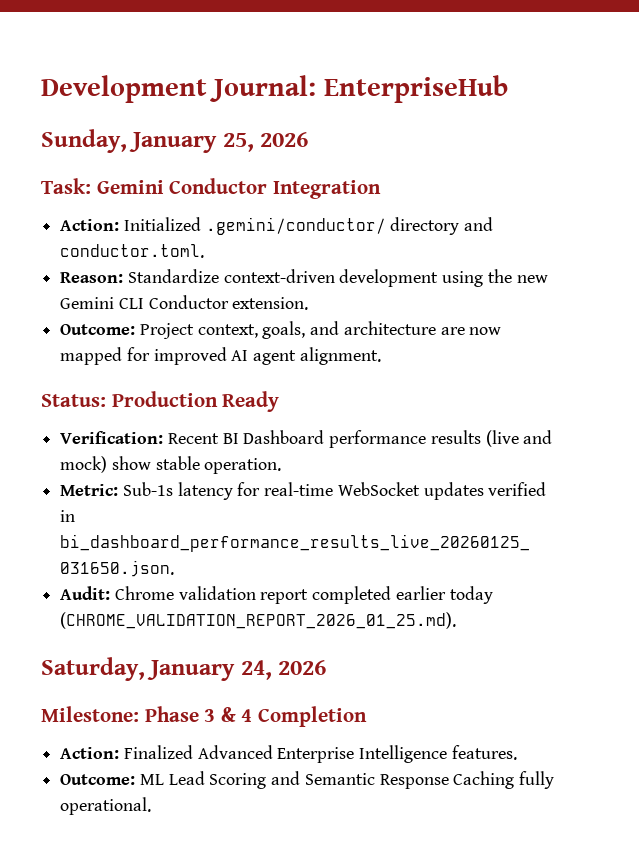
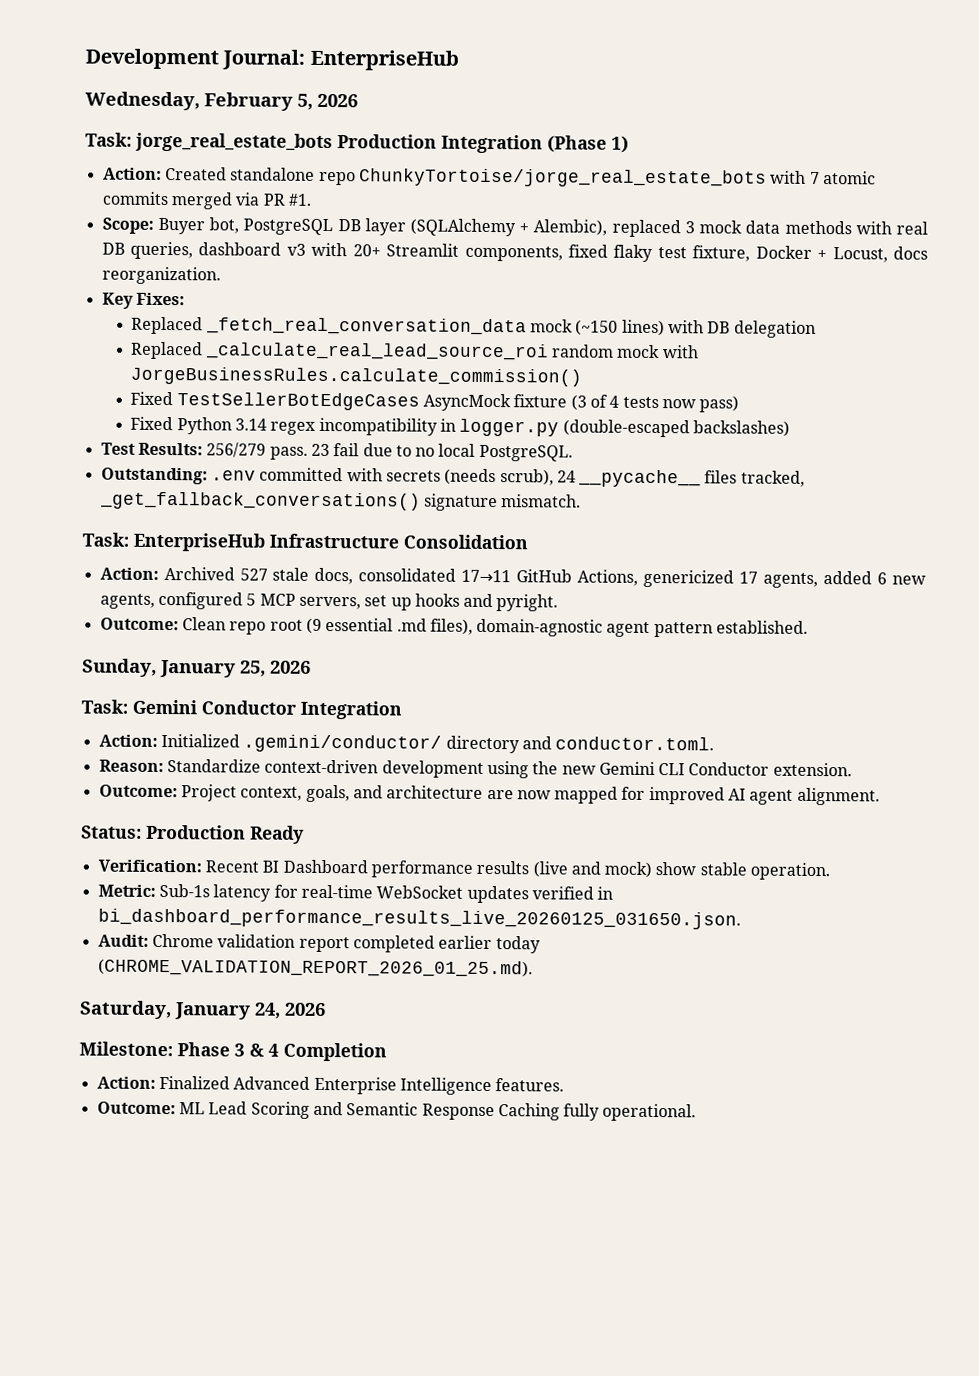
(508, 89) none -> [85,91,358,111] [85,132,629,154] [102,167,876,188] [101,191,312,210] [101,217,929,238] [101,241,928,263] [101,266,221,285] [101,292,185,309] [131,316,816,338] [131,341,699,361] [130,366,583,387] [130,391,740,413] [130,416,790,438] [100,442,573,462] [100,467,805,488] [99,491,582,512] [82,532,528,552] [99,567,926,589] [99,591,559,612] [99,617,809,638] // Wednesday, February 5, 2026 // Task: jorge_real_estate_bots Production Integration (Phase 1) // Action: Created standalone repo ChunkyTortoise/jorge_real_estate_bots with 7 atomic commits merged via PR #1. // Scope: Buyer bot, PostgreSQL DB layer (SQLAlchemy + Alembic), replaced 3 mock data methods with real DB queries, dashboard v3 with 20+ Streamlit components, fixed flaky test fixture, Docker + Locust, docs reorganization. // Key Fixes: // Replaced _fetch_real_conversation_data mock (~150 lines) with DB delegation // Replaced _calculate_real_lead_source_roi random mock with JorgeBusinessRules.calculate_commission() // Fixed TestSellerBotEdgeCases AsyncMock fixture (3 of 4 tests now pass) // Fixed Python 3.14 regex incompatibility in logger.py (double-escaped backslashes) // Test Results: 256/279 pass. 23 fail due to no local PostgreSQL. // Outstanding: .env committed with secrets (needs scrub), 24 __pycache__ files tracked, _get_fallback_conversations() signature mismatch. // Task: EnterpriseHub Infrastructure Consolidation // Action: Archived 527 stale docs, consolidated 17→11 GitHub Actions, genericized 17 agents, added 6 new agents, configured 5 MCP servers, set up hooks and pyright. // Outcome: Clean repo root (9 essential .md files), domain-agnostic agent pattern established.

